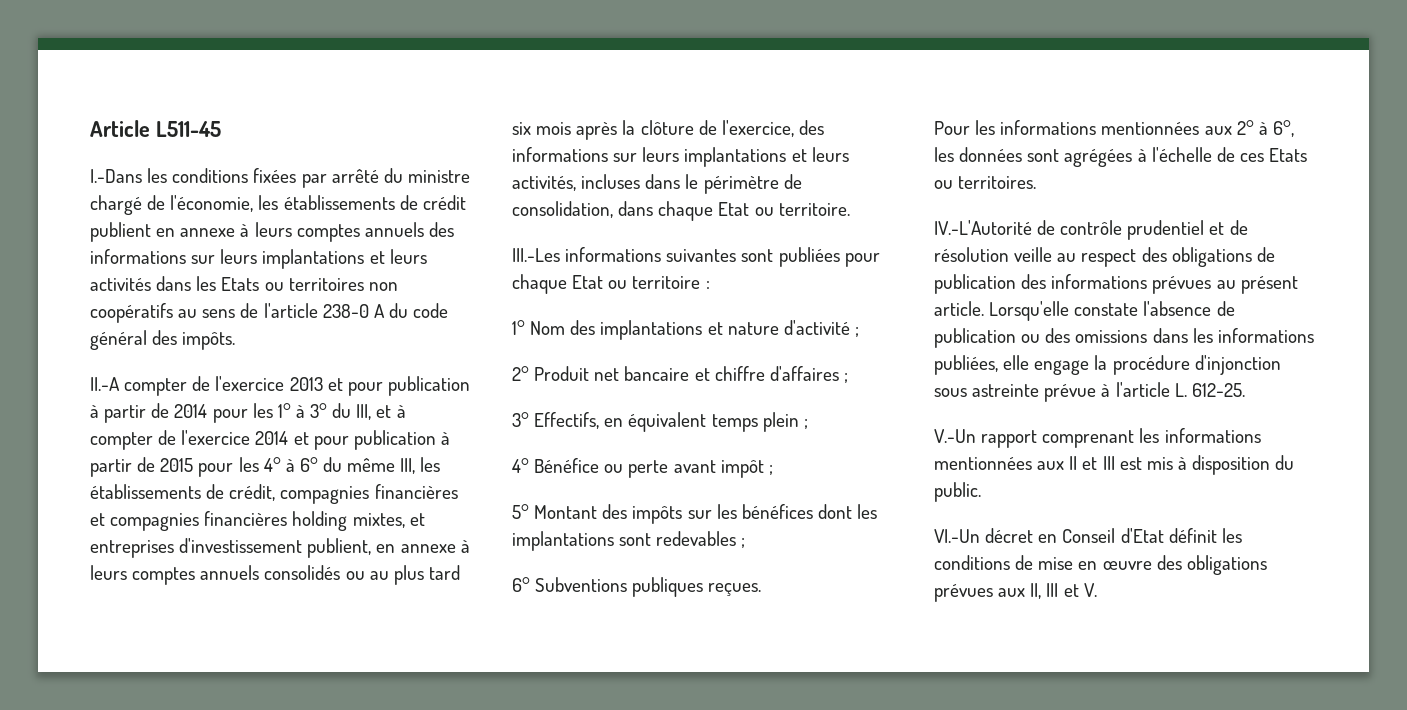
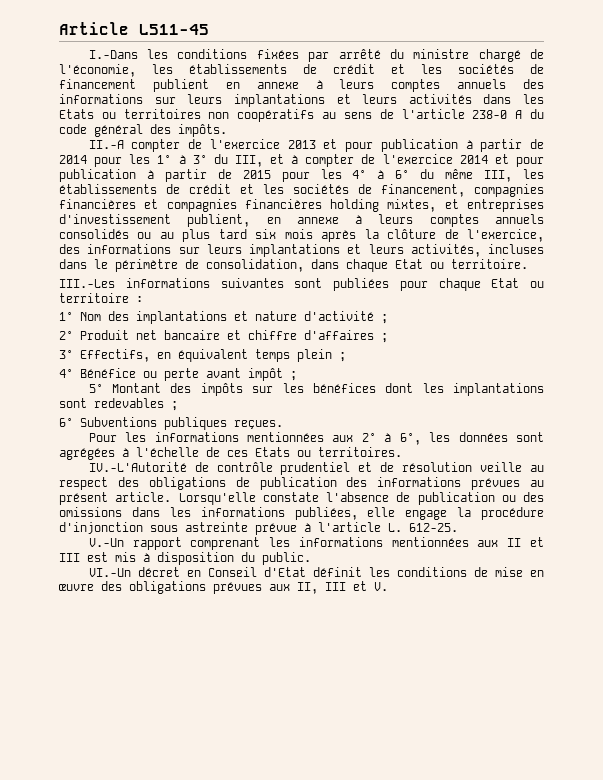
(466, 202) none -> [391,64,544,74] [59,79,136,89] et les sociétés de financement
[229,484,276,501] crédit, -> [189,184,465,197] crédit et les sociétés de financement,

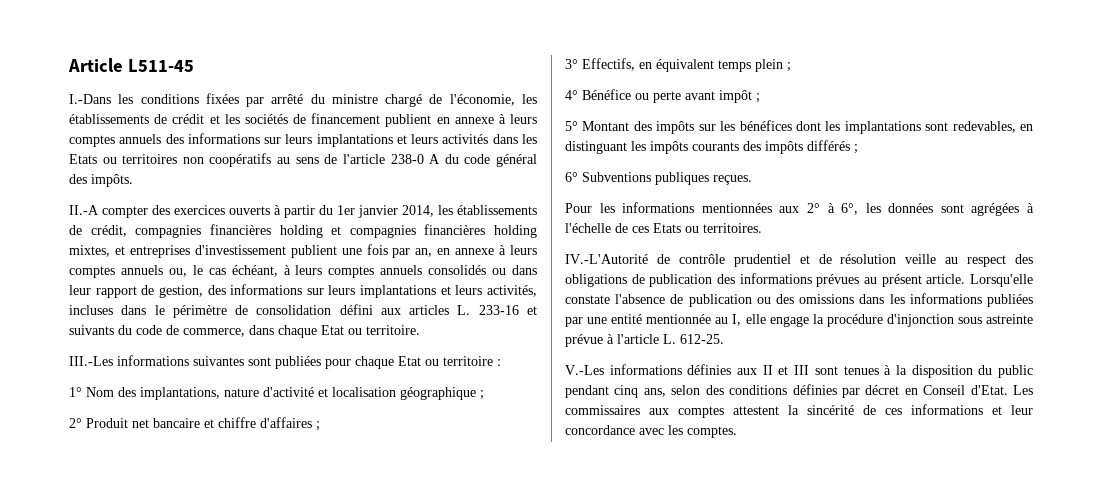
[188,139,545,152] [59,154,544,167] [59,169,544,182] [59,184,544,197] [59,199,136,209] de l'exercice 2013 et pour publication à partir de 2014 pour les 1° à 3° du III, et à compter de l'exercice 2014 et pour publication à partir de 2015 pour les 4° à 6° du même III, les établissements de crédit et les sociétés de financement, compagnies financières -> [152,205,537,218] [69,224,323,238] des exercices ouverts à partir du 1er janvier 2014, les établissements de crédit, compagnies financières holding
[187,214,544,227] [59,229,544,242] publient, en annexe à leurs comptes annuels consolidés ou au plus tard six mois après la clôture de l'exercice, -> [290,244,538,258] [69,265,537,278] [69,285,203,298] publient une fois par an, en annexe à leurs comptes annuels ou, le cas échéant, à leurs comptes annuels consolidés ou dans leur rapport de gestion,
[206,259,304,272] consolidation, -> [256,304,537,315] [69,325,245,337] consolidation défini aux articles L. 233-16 et suivants du code de commerce,
[136,311,374,324] implantations et nature d'activité -> [140,387,476,400] implantations, nature d'activité et localisation géographique
[94,398,164,408] redevables -> [952,121,1033,133] [565,140,850,154] redevables, en distinguant les impôts courants des impôts différés
[294,507,358,520] publiées, -> [987,294,1033,307] [565,314,742,327] publiées par une entité mentionnée au I,
[88,537,544,550] [59,552,311,565] [88,567,545,577] [59,581,388,594] V.-Un rapport comprenant les informations mentionnées aux II et III est mis à disposition du public. // VI.-Un décret en Conseil d'Etat définit les conditions de mise en œuvre des obligations prévues aux II, III et V. -> [565,364,1033,378] [565,384,1033,398] [565,404,1033,418] [565,425,737,438] V.-Les informations définies aux II et III sont tenues à la disposition du public pendant cinq ans, selon des conditions définies par décret en Conseil d'Etat. Les commissaires aux comptes attestent la sincérité de ces informations et leur concordance avec les comptes.

